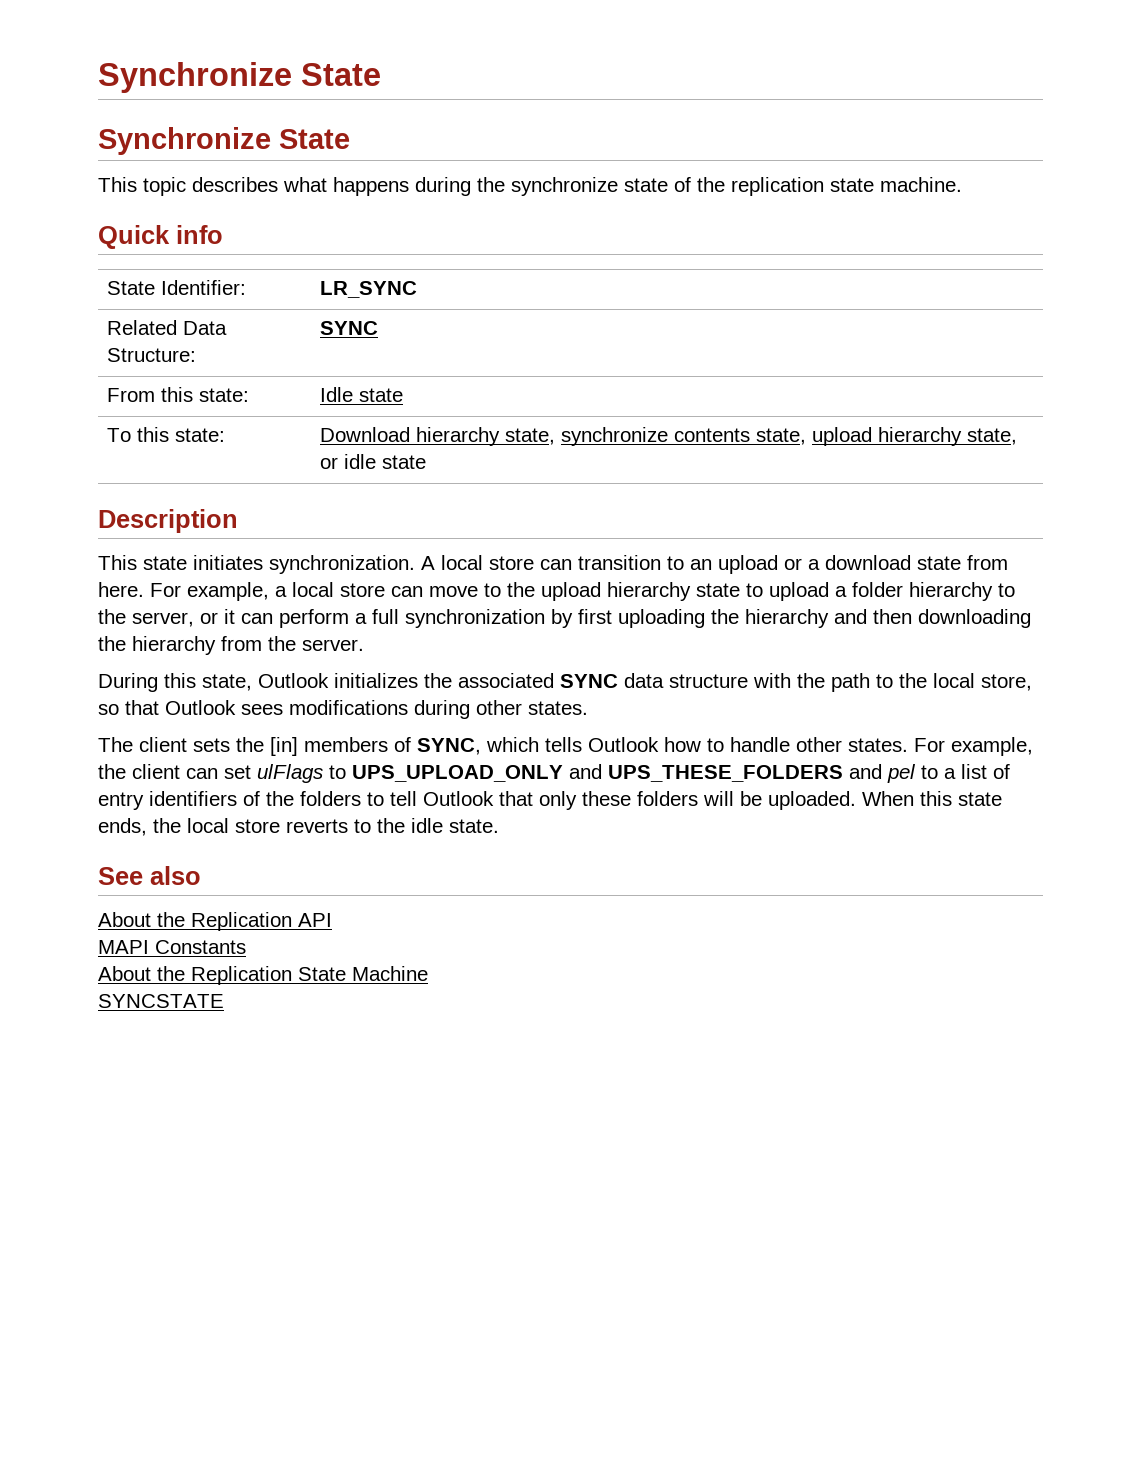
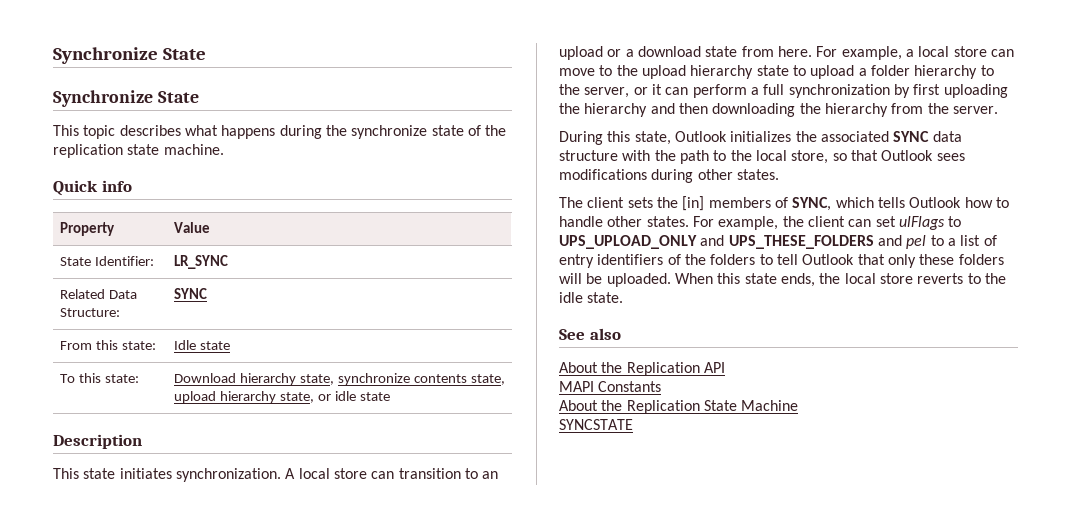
(223, 234) none -> [59,222,115,236] [173,222,210,233] // Property | Value

